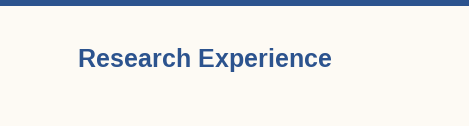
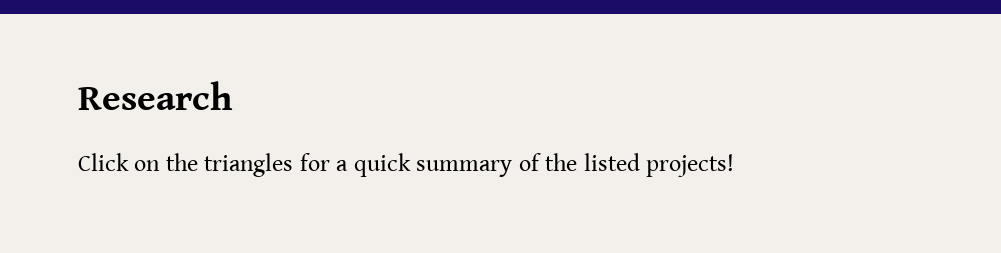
[198,48,332,72] Experience -> [78,153,735,177] // Click on the triangles for a quick summary of the listed projects!

